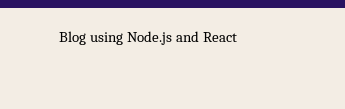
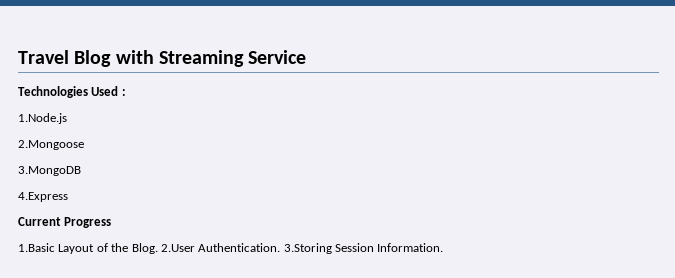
[59,31,237,45] Blog using Node.js and React -> [18,50,307,67] [18,86,126,98] [18,113,67,124] [18,140,84,150] [18,166,81,176] [18,192,68,202] [18,217,112,228] [18,243,444,254] Travel Blog with Streaming Service // Technologies Used : // 1.Node.js // 2.Mongoose // 3.MongoDB // 4.Express // Current Progress // 1.Basic Layout of the Blog. 2.User Authentication. 3.Storing Session Information.

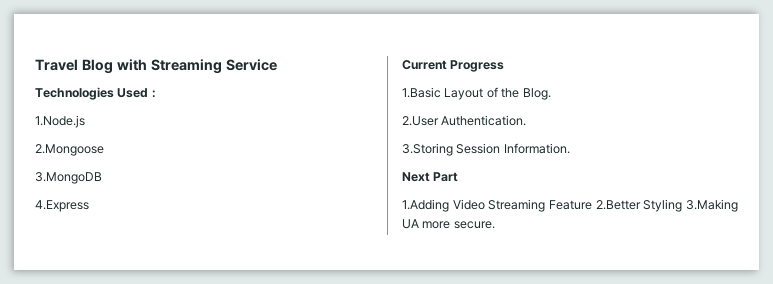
(158, 248) none -> (551, 94) //
(281, 247) none -> (527, 120) //
(444, 247) none -> [402,172,459,182] [402,199,738,212] [402,219,495,229] // Next Part // 1.Adding Video Streaming Feature 2.Better Styling 3.Making UA more secure.

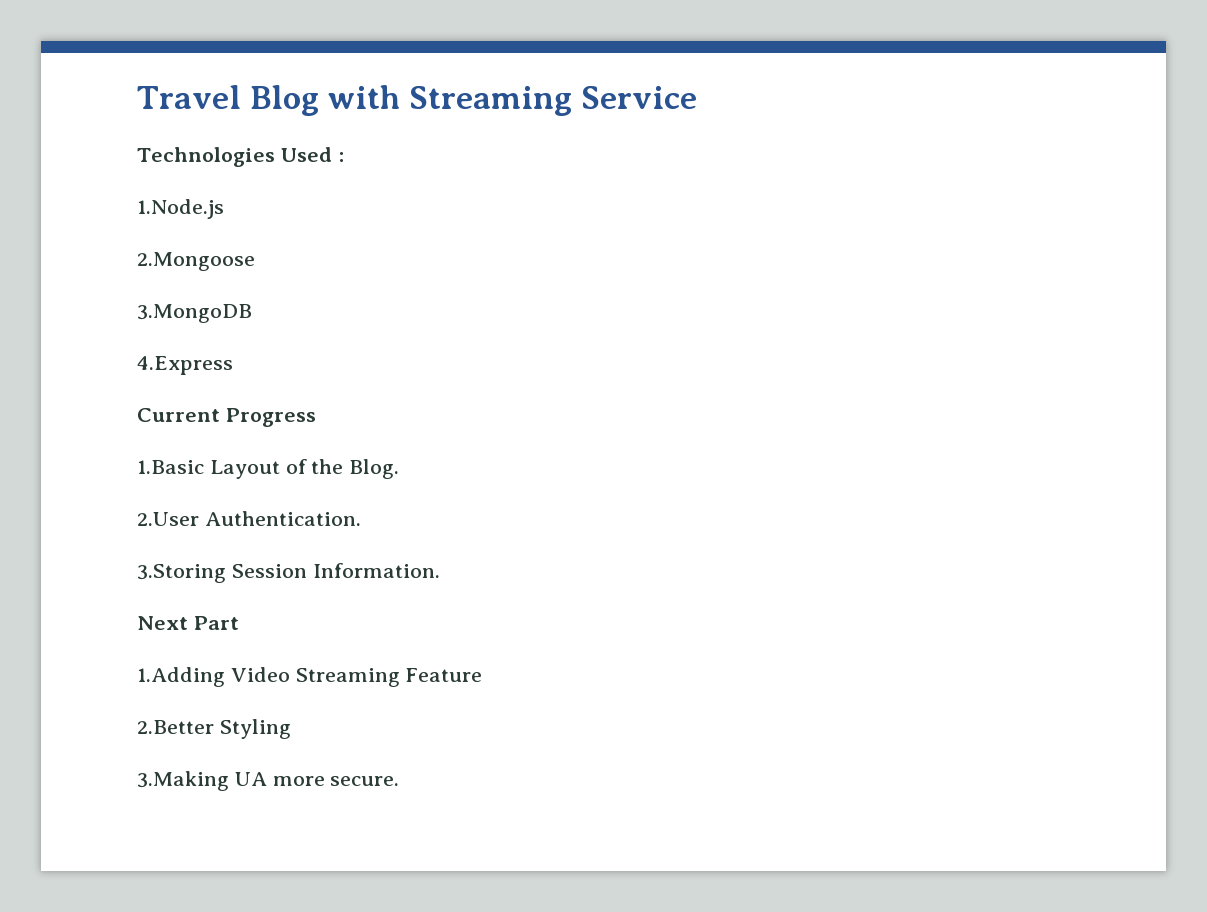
(592, 205) none -> (483, 675) //
(683, 205) none -> (291, 729) //

